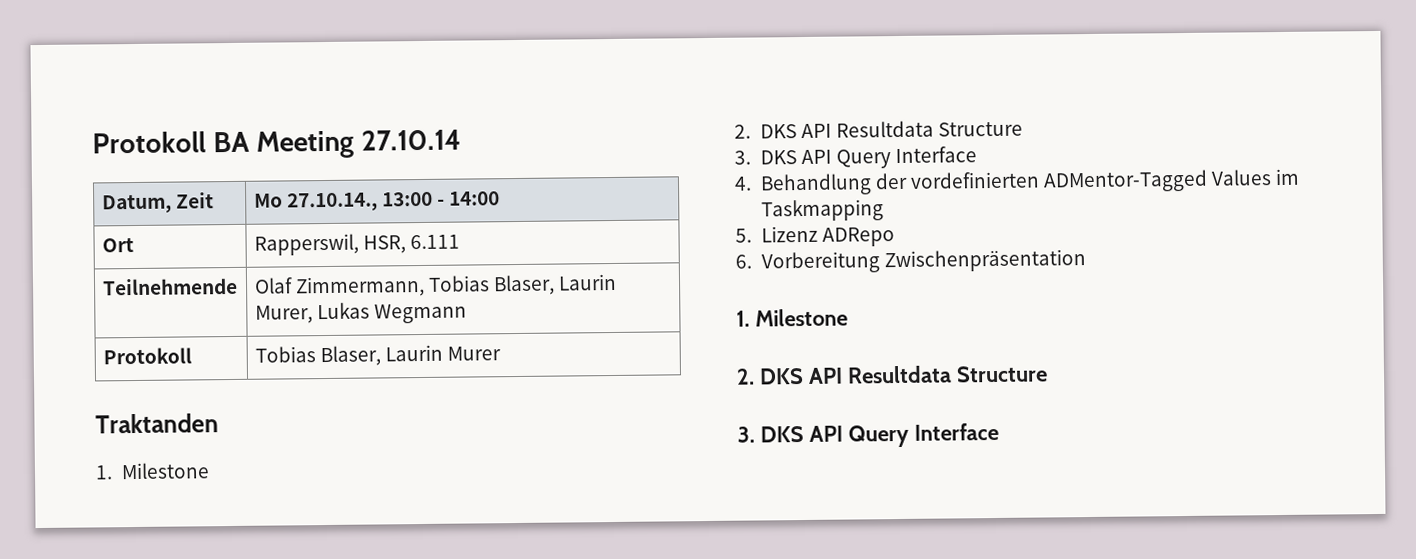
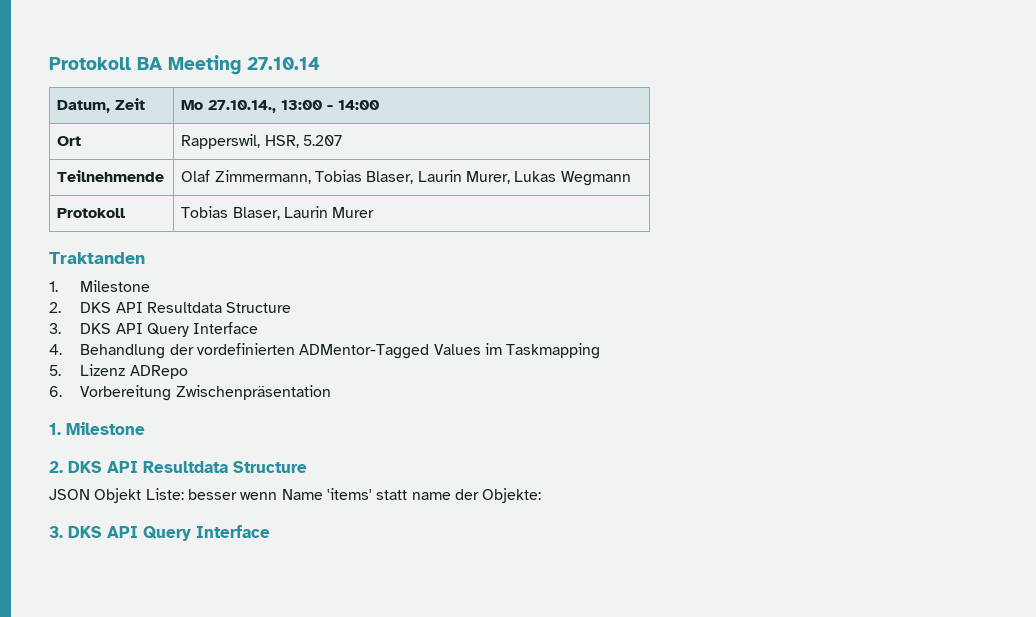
[410,234,461,250] 6.111 -> [303,135,343,146] 5.207
(1048, 374) none -> [49,488,542,503] // JSON Objekt Liste: besser wenn Name 'items' statt name der Objekte:

